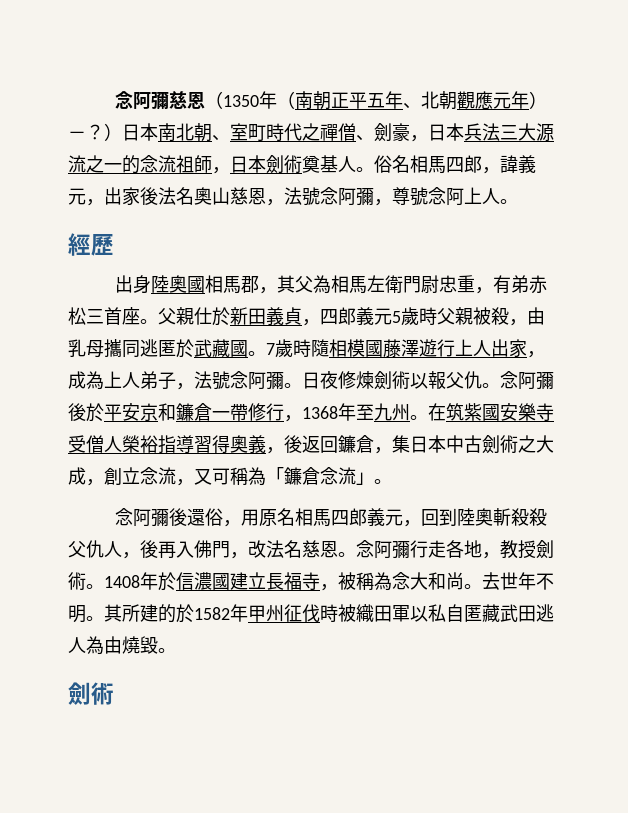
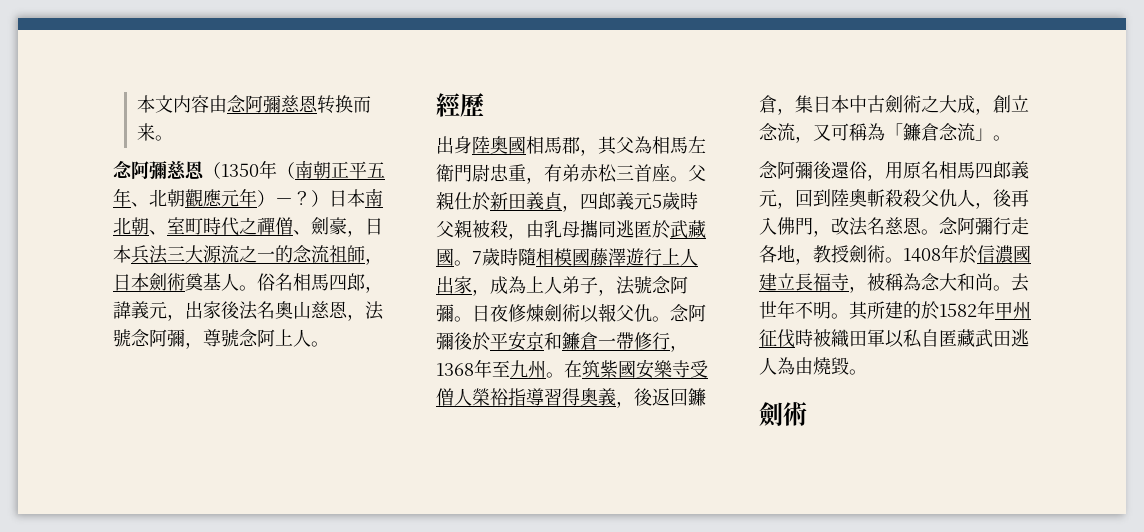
(114, 100) none -> [136,95,371,114] [136,123,173,141] 本文内容由念阿彌慈恩转换而来。 //

